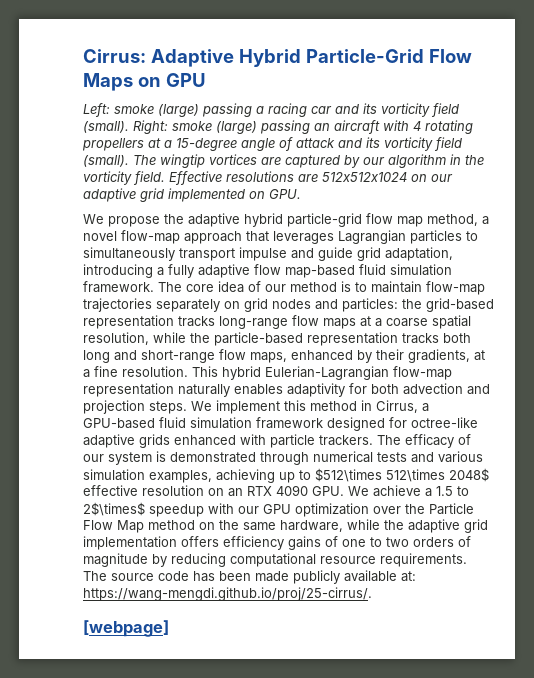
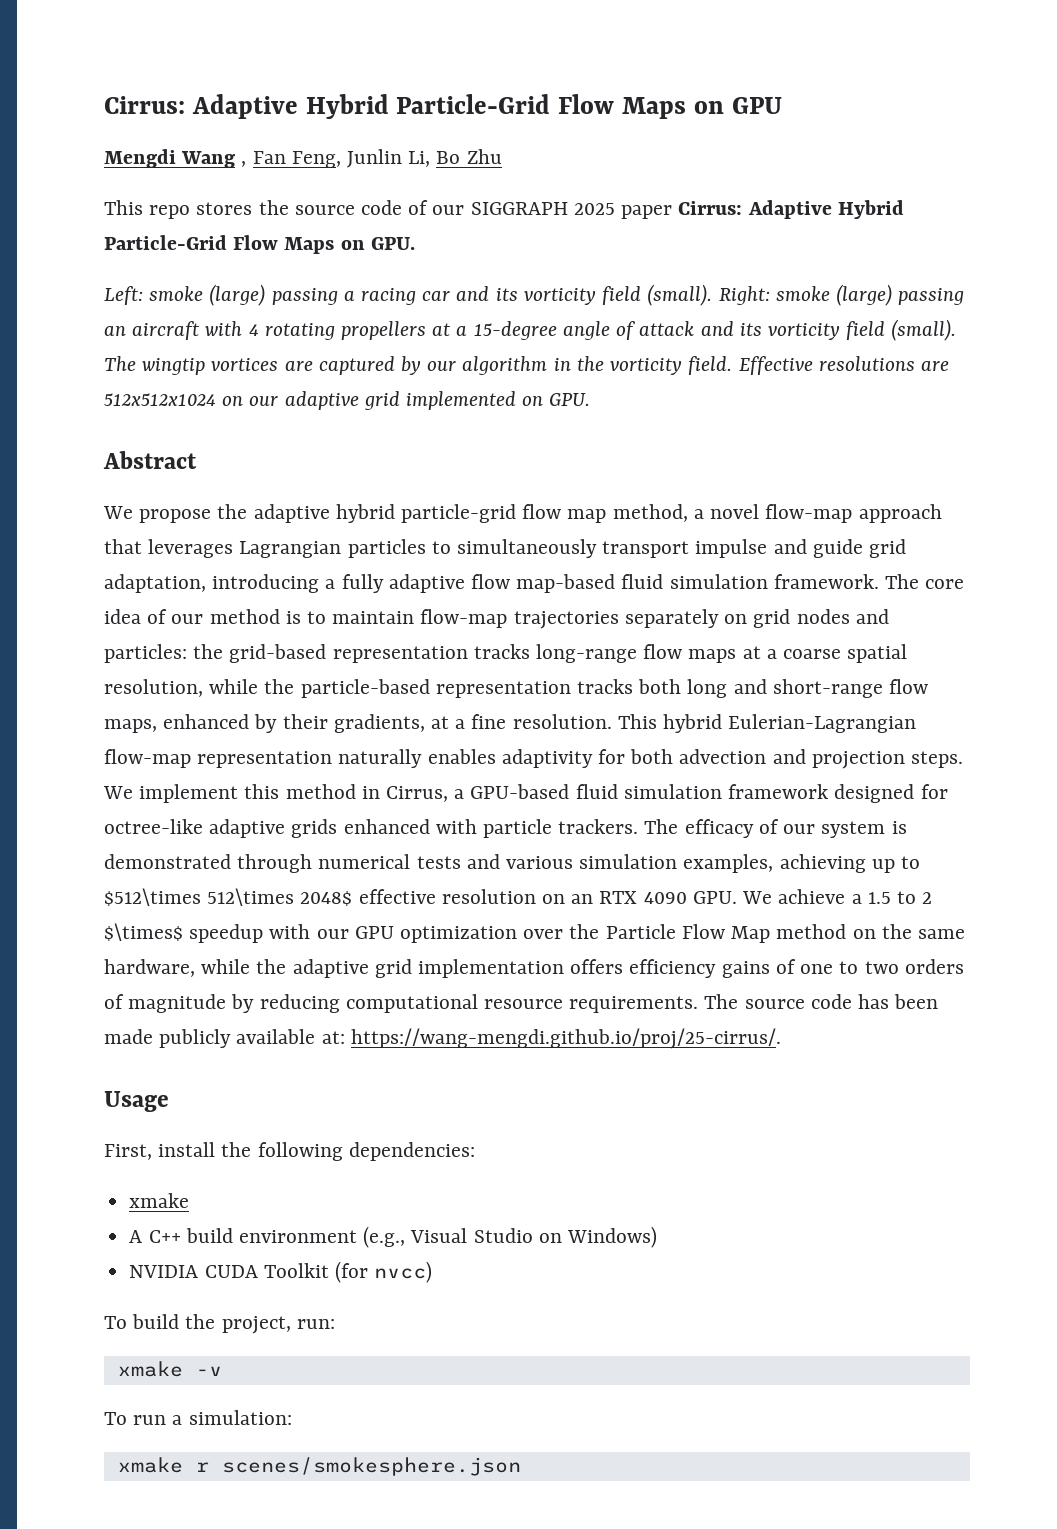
(206, 80) none -> [104,149,502,168] [104,200,904,219] [104,235,415,254] // Mengdi Wang , Fan Feng, Junlin Li, Bo Zhu // This repo stores the source code of our SIGGRAPH 2025 paper Cirrus: Adaptive Hybrid Particle-Grid Flow Maps on GPU.
(301, 194) none -> [103,451,197,469] // Abstract
[83,502,145,516] 2$\times$ -> [922,892,933,904] [104,923,183,941] 2 $\times$
[83,620,169,637] [webpage] -> [104,1091,169,1112] [104,1142,475,1161] [129,1193,190,1208] [129,1226,657,1248] [129,1261,433,1283] [104,1314,335,1334] [117,1361,222,1377] [104,1410,292,1425] [117,1457,521,1476] Usage // First, install the following dependencies: // xmake // A C++ build environment (e.g., Visual Studio on Windows) // NVIDIA CUDA Toolkit (for nvcc) // To build the project, run: // xmake -v // To run a simulation: // xmake r scenes/smokesphere.json

